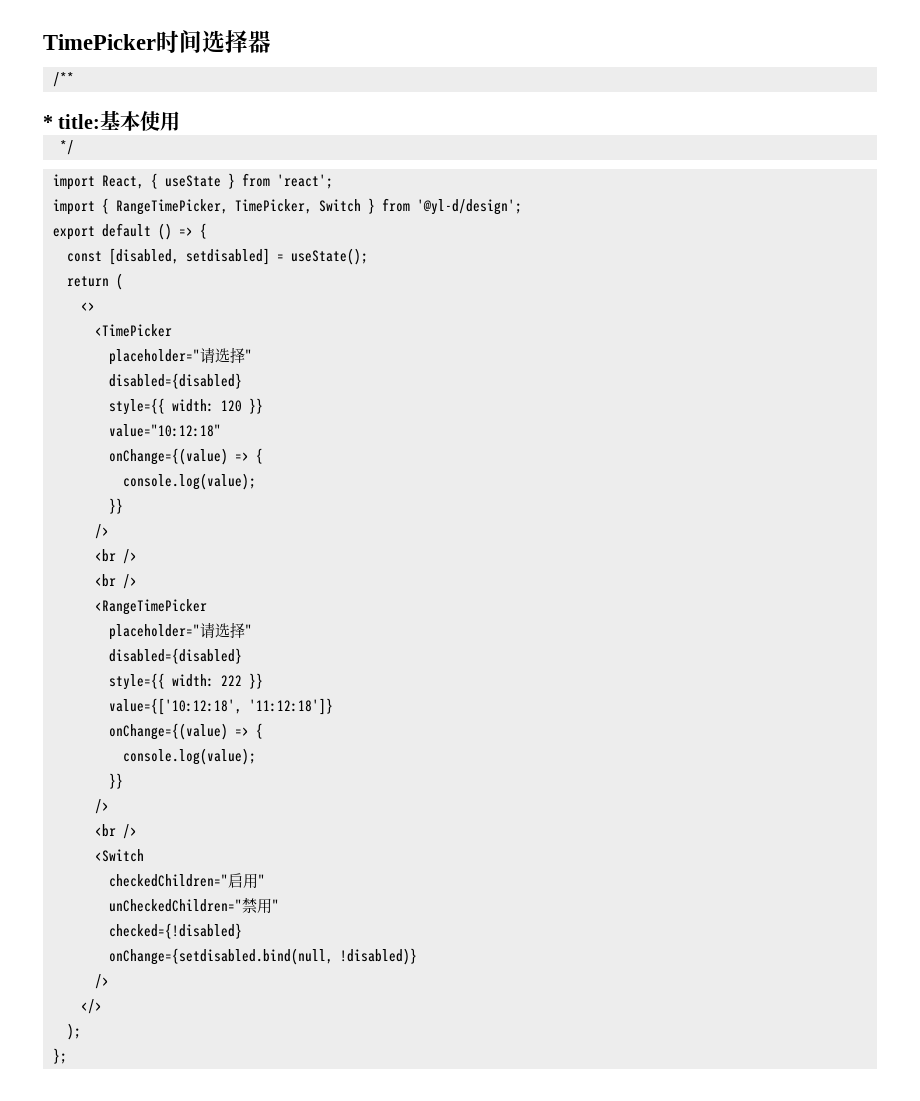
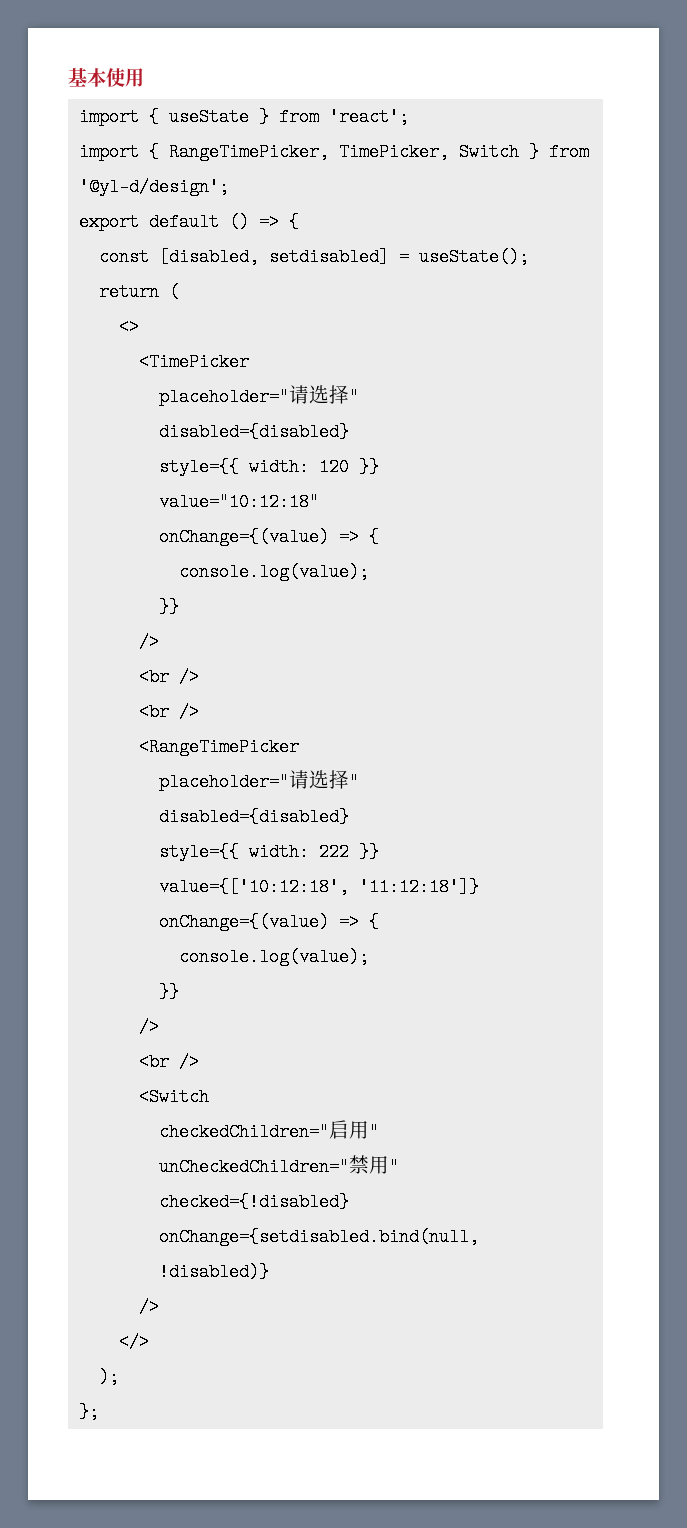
[43,30,271,53] [52,72,74,87] [43,114,101,129] TimePicker时间选择器 // /** // * title: -> (68, 77) none
[59,140,74,155] [52,174,144,190] // */ // import React, -> [78,108,139,126] // import

